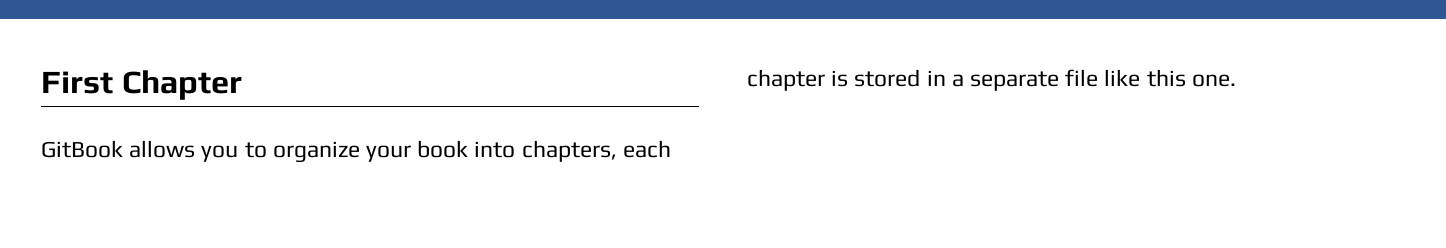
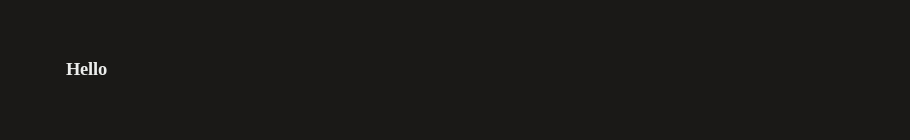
[41,70,242,100] [41,140,671,163] [747,69,1236,91] First Chapter // GitBook allows you to organize your book into chapters, each chapter is stored in a separate file like this one. -> [66,62,107,75] Hello

